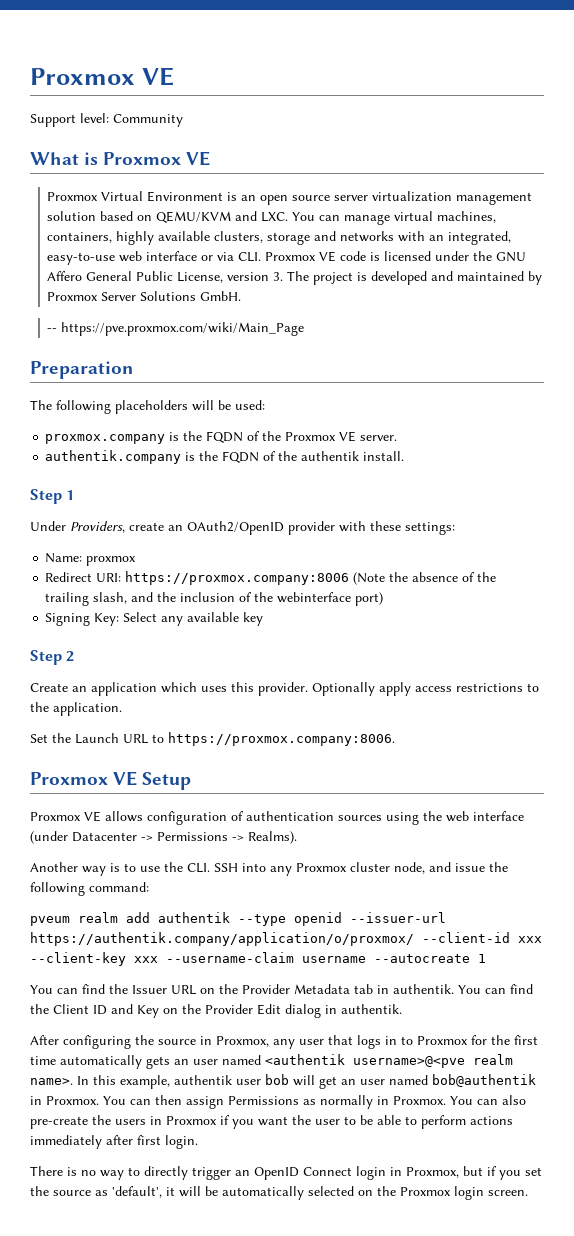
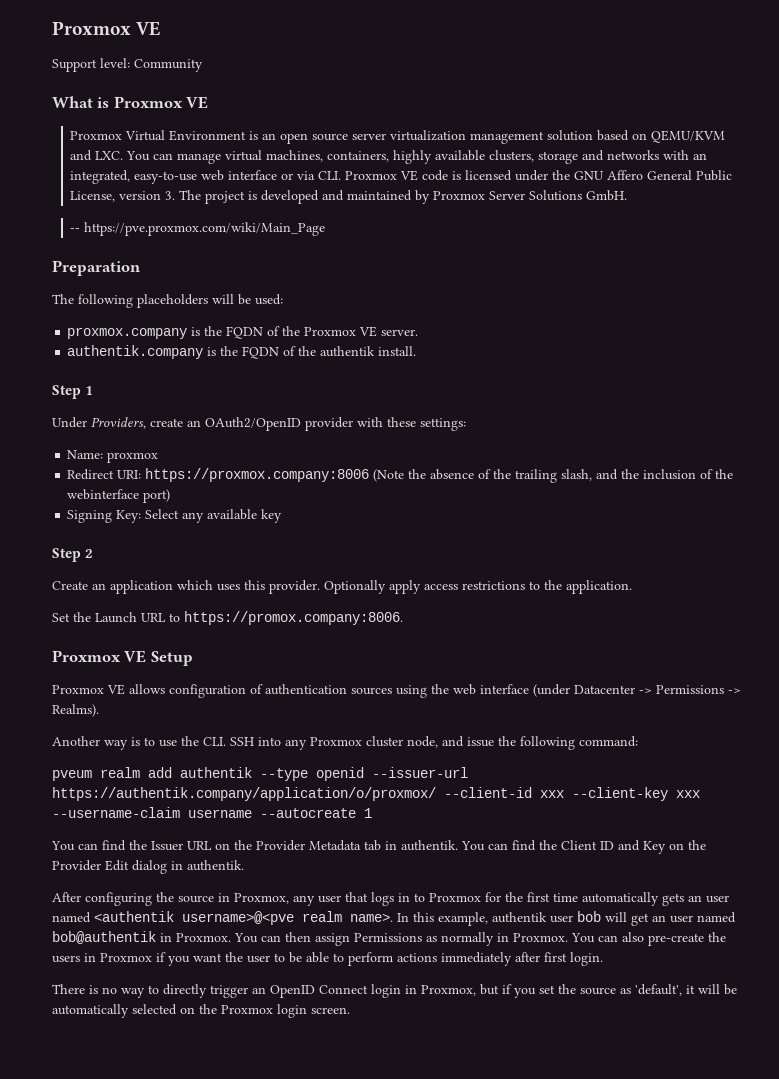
[168,732,395,746] https://proxmox.company:8006. -> [184,611,403,625] https://promox.company:8006.

